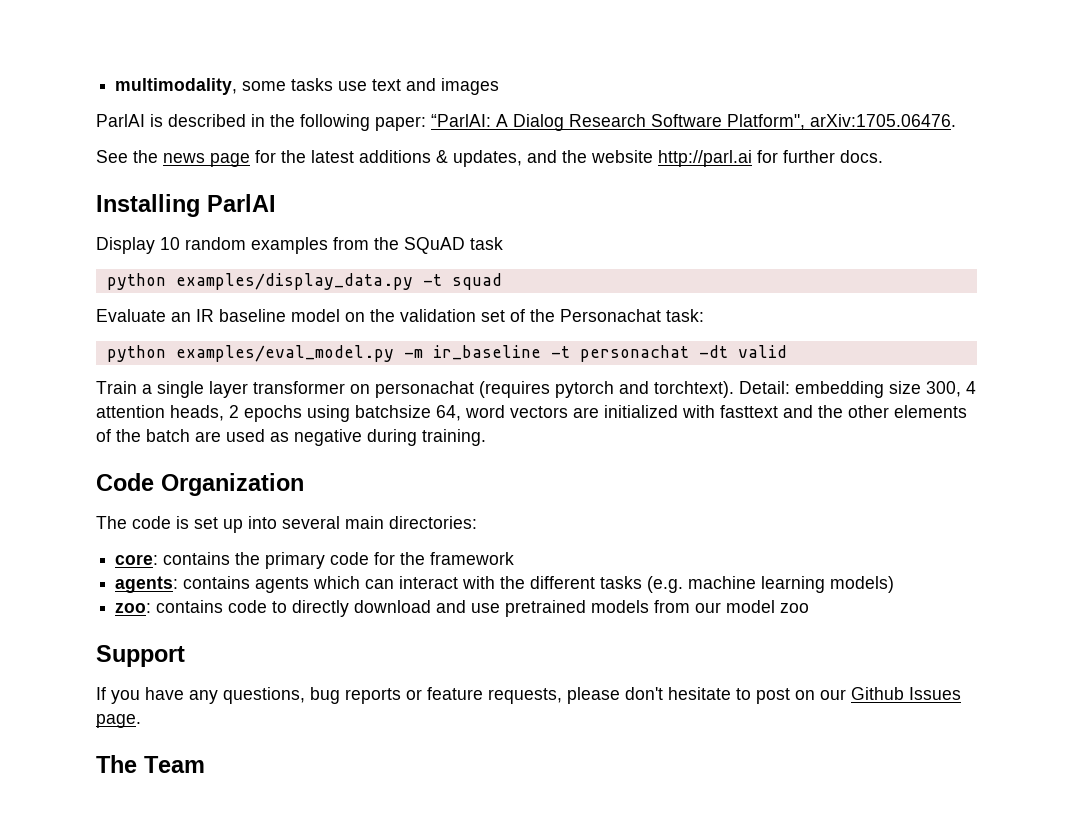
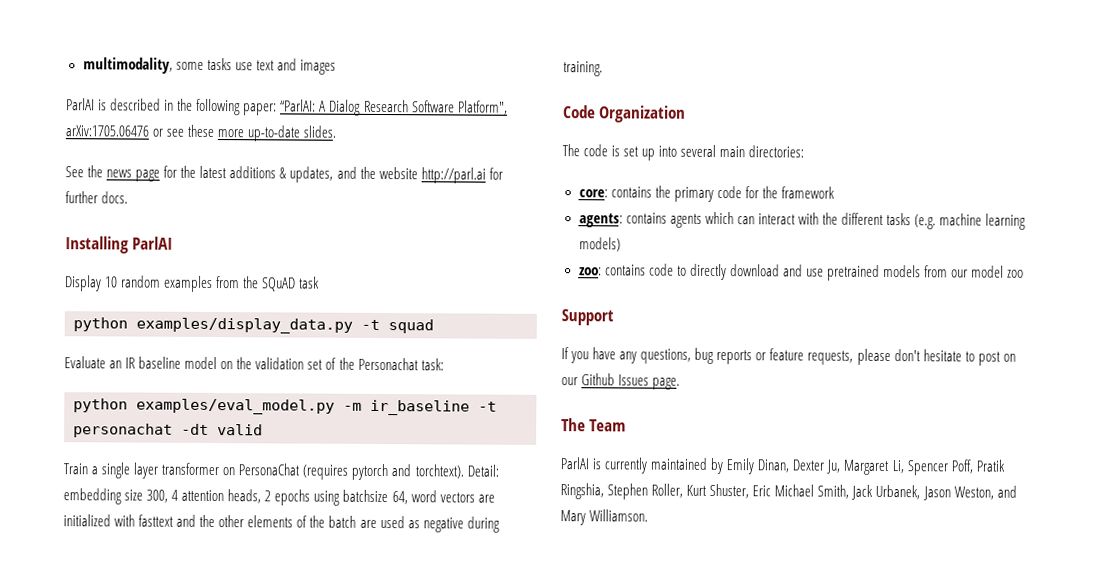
[810,114,956,127] arXiv:1705.06476. -> [65,124,337,142] arXiv:1705.06476 or see these more up-to-date slides.
[375,381,474,398] personachat -> [238,463,301,476] PersonaChat
(205, 764) none -> [560,457,1006,476] [560,483,1017,501] [560,509,649,526] // ParlAI is currently maintained by Emily Dinan, Dexter Ju, Margaret Li, Spencer Poff, Pratik Ringshia, Stephen Roller, Kurt Shuster, Eric Michael Smith, Jack Urbanek, Jason Weston, and Mary Williamson.

